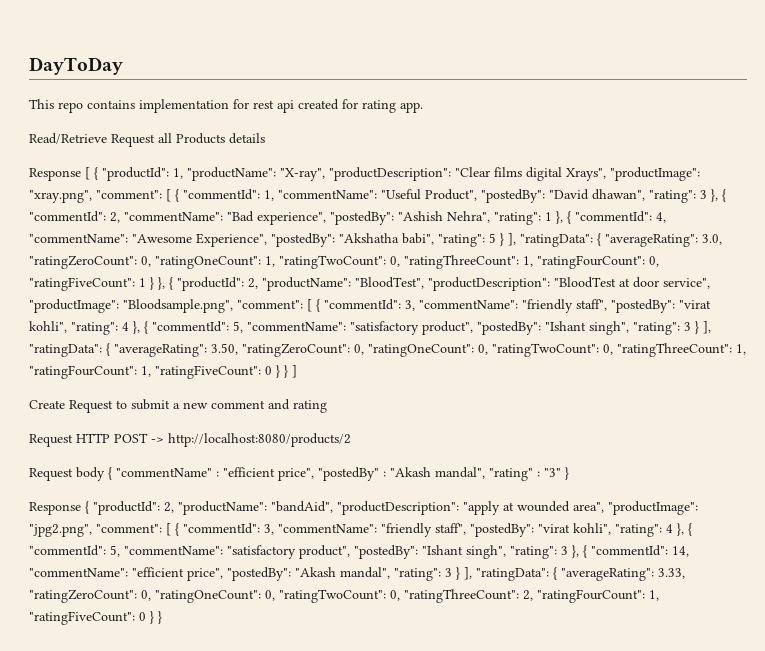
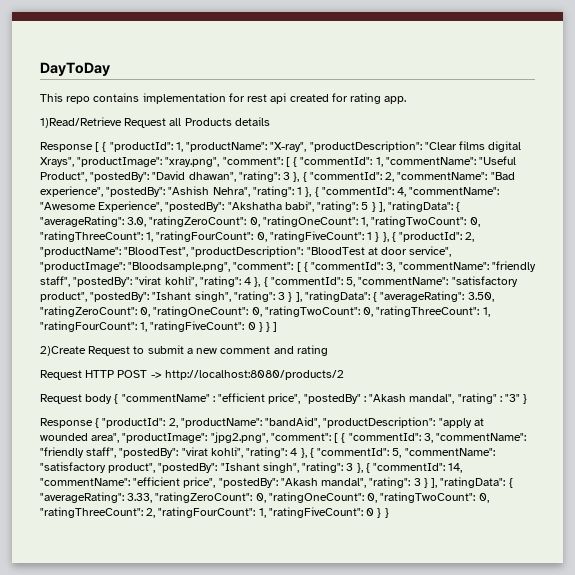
[29,133,107,144] Read/Retrieve -> [40,117,122,128] 1)Read/Retrieve
[29,400,65,409] Create -> [40,346,86,356] 2)Create

